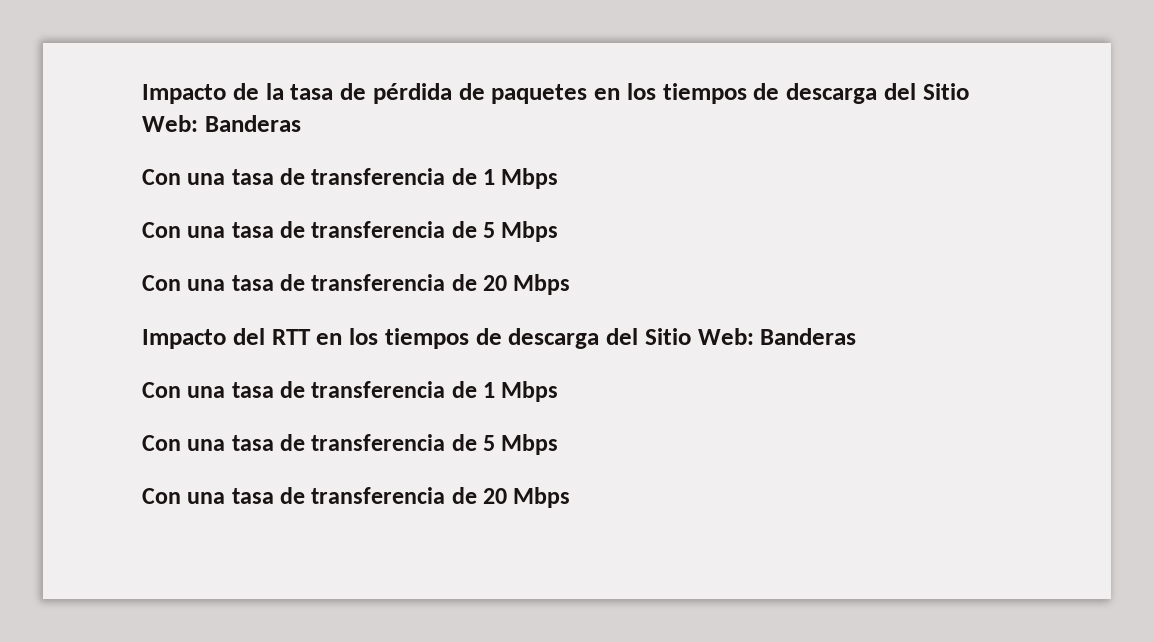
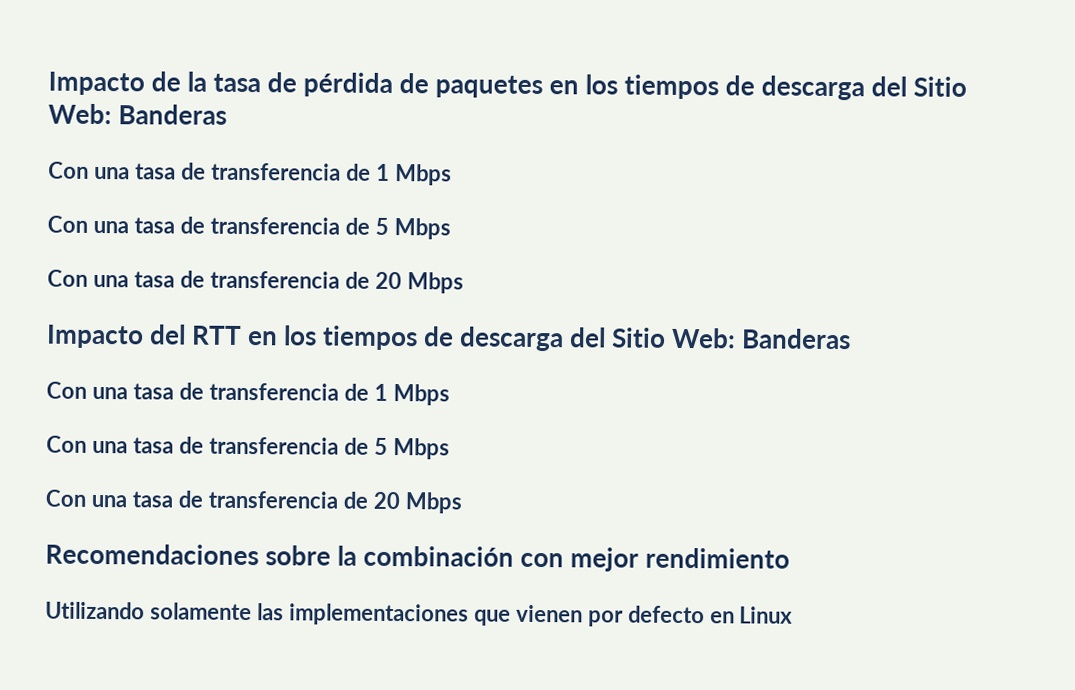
(571, 497) none -> [45,543,791,572] [45,601,794,627] // Recomendaciones sobre la combinación con mejor rendimiento // Utilizando solamente las implementaciones que vienen por defecto en Linux

